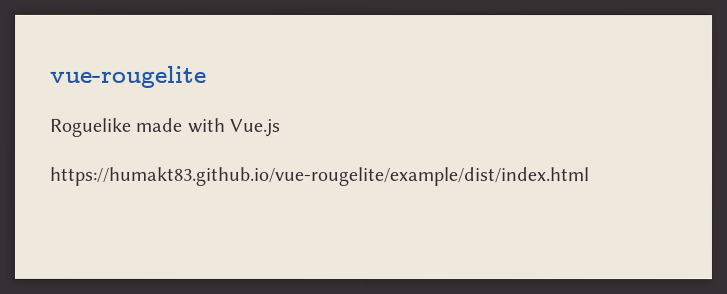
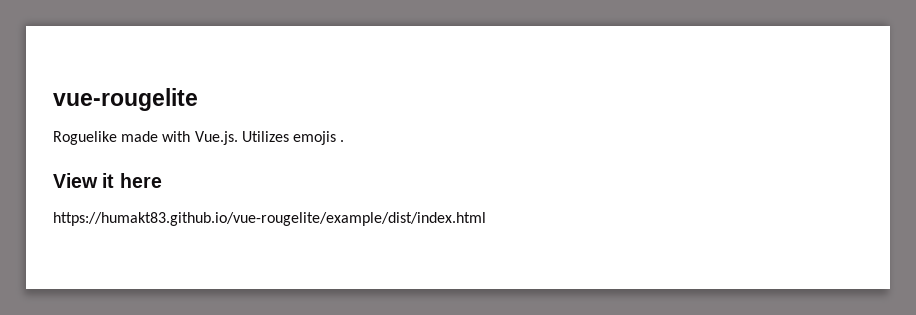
[230,118,282,137] Vue.js -> [194,131,345,145] [53,173,162,188] Vue.js. Utilizes emojis . // View it here

